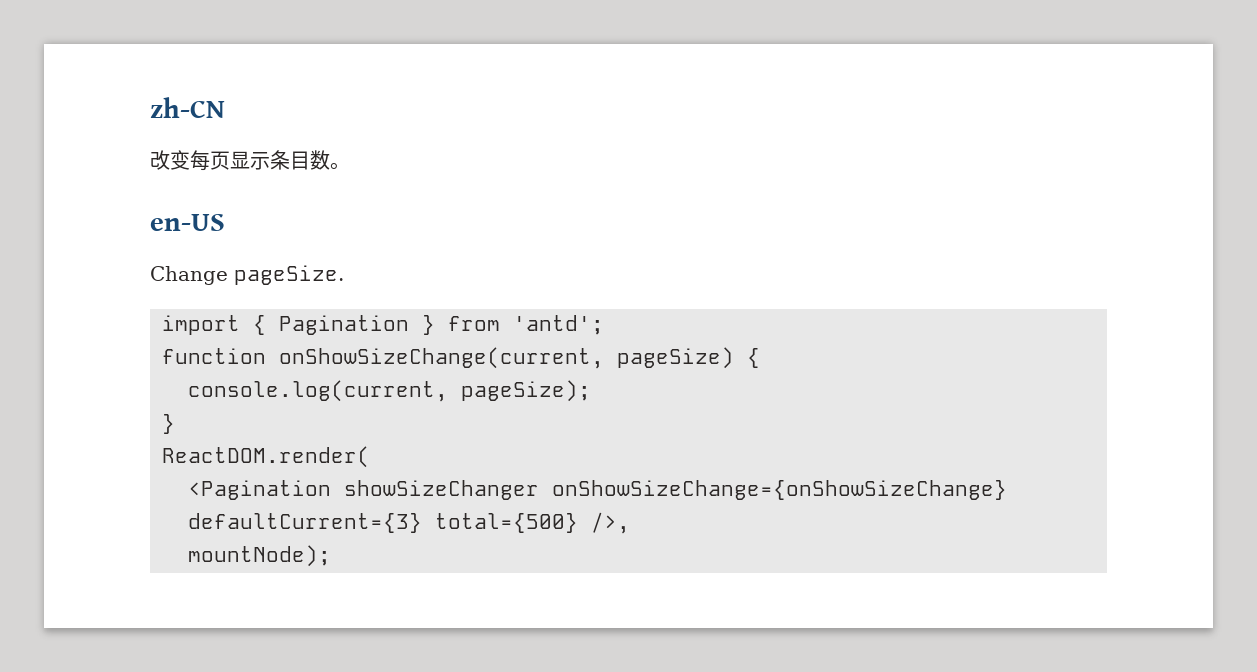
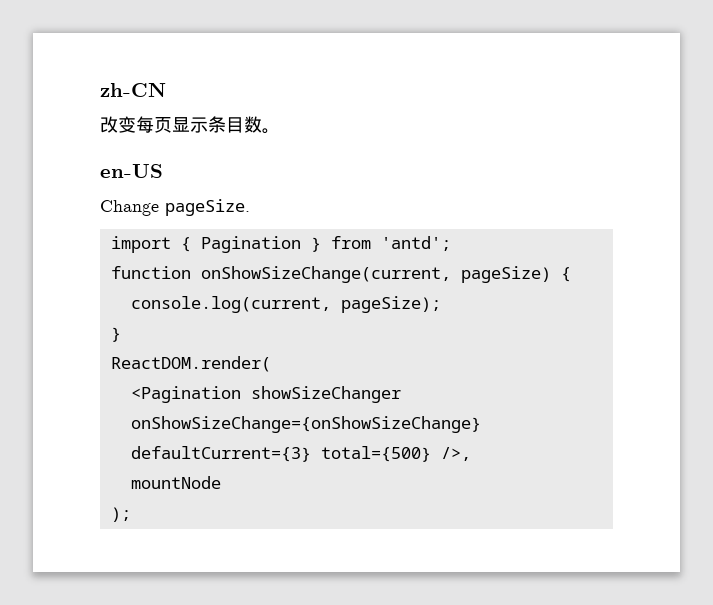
[188,545,331,567] mountNode); -> [130,476,221,489] [110,507,131,522] mountNode // );

